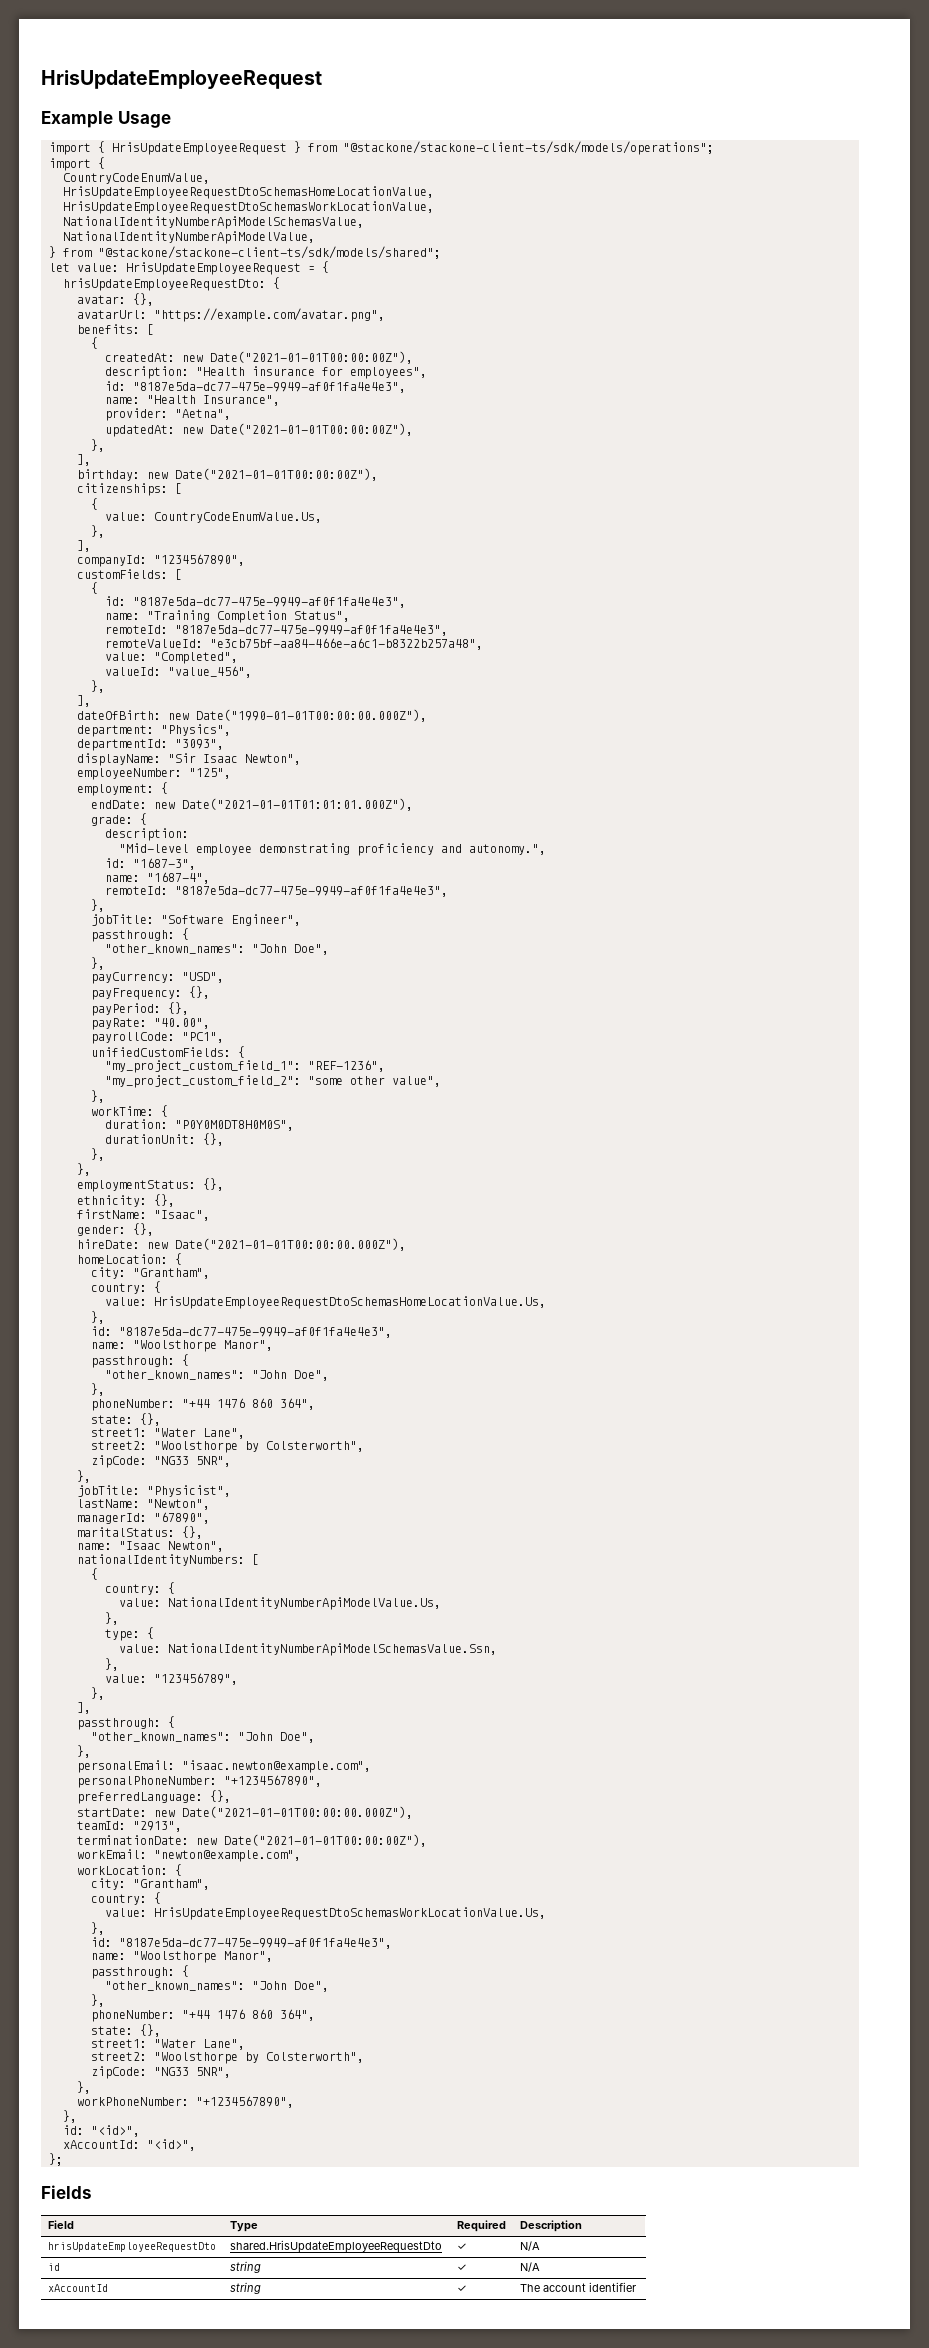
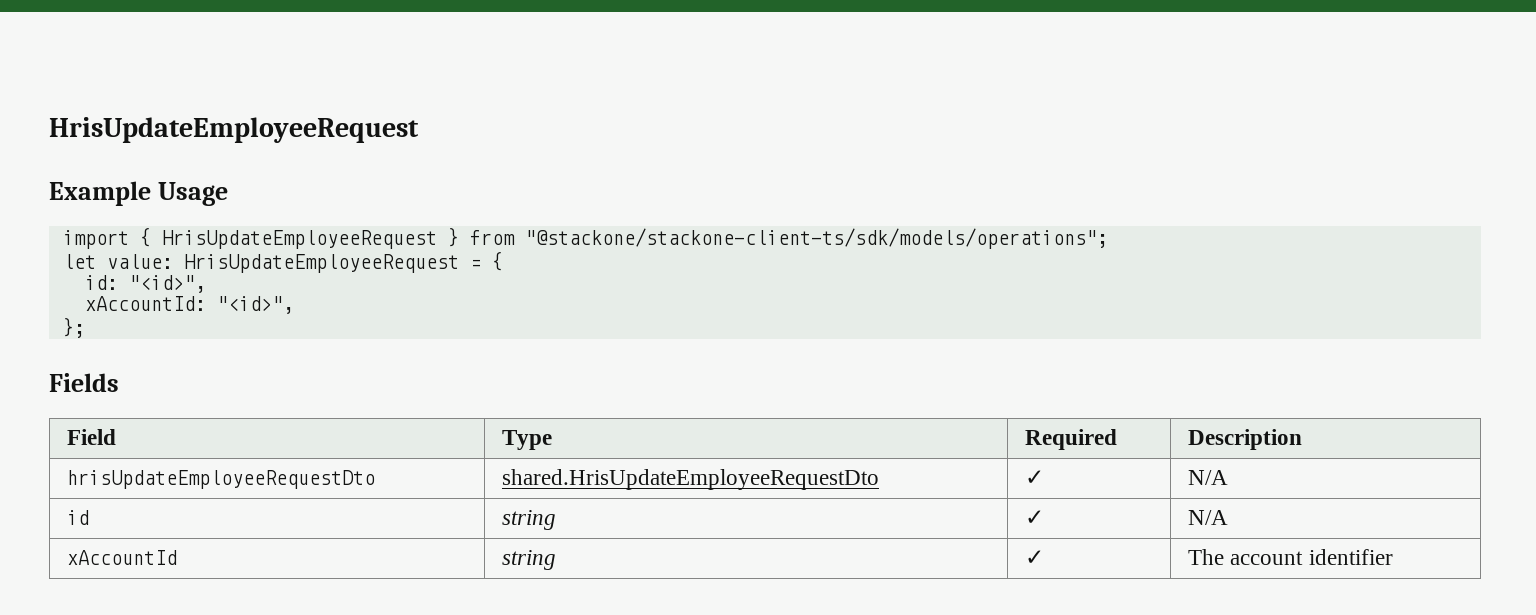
[48,157,105,171] [62,173,210,184] [62,186,434,199] [62,201,434,214] [62,216,364,229] [62,231,315,244] [48,246,441,259] // import { // CountryCodeEnumValue, // HrisUpdateEmployeeRequestDtoSchemasHomeLocationValue, // HrisUpdateEmployeeRequestDtoSchemasWorkLocationValue, // NationalIdentityNumberApiModelSchemasValue, // NationalIdentityNumberApiModelValue, // } from "@stackone/stackone-client-ts/sdk/models/shared"; -> (1108, 238) none
[62,277,280,291] [76,293,154,306] [76,308,385,322] [76,324,154,335] [90,337,98,349] [104,351,413,364] [104,366,427,379] [104,381,406,393] [104,395,280,406] [104,408,231,421] [104,423,413,437] [90,439,105,452] [76,454,91,466] [76,468,378,481] [76,483,182,496] [90,498,98,510] [104,512,322,523] [90,525,105,538] [76,540,91,552] [76,554,245,567] [76,569,182,580] [90,582,98,594] [104,596,406,608] [104,610,350,623] [104,625,448,636] [104,638,483,650] [104,652,238,664] [104,666,252,678] [90,680,105,693] [76,695,91,707] [76,709,427,722] [76,724,231,737] [76,739,224,751] [76,753,301,766] [76,768,231,780] [76,782,168,796] [90,798,413,811] [90,813,147,826] [104,828,189,841] [118,843,546,856] [104,858,196,870] [104,872,210,884] [104,886,448,897] [90,899,105,912] [90,914,301,926] [90,928,189,942] [104,944,329,955] [90,957,105,970] [90,972,224,984] [90,986,210,1000] [90,1002,189,1016] [90,1018,210,1030] [90,1032,224,1044] [90,1046,245,1058] [104,1060,385,1073] [104,1075,441,1088] [90,1090,105,1103] [90,1105,168,1117] [104,1119,294,1131] [104,1133,224,1146] [90,1148,105,1161] [76,1163,91,1176] [76,1178,224,1192] [76,1194,175,1207] [76,1209,210,1221] [76,1223,154,1236] [76,1238,406,1251] [76,1253,182,1265] [90,1267,210,1279] [90,1281,161,1294] [104,1296,546,1309] [90,1311,105,1324] [90,1326,392,1338] [90,1340,273,1352] [90,1354,189,1368] [104,1370,329,1381] [90,1383,105,1396] [90,1398,315,1411] [90,1413,161,1426] [90,1428,245,1439] [90,1441,364,1453] [90,1455,231,1468] [76,1470,91,1483] [76,1485,231,1497] [76,1499,210,1510] [76,1512,210,1524] [76,1526,203,1539] [76,1541,224,1552] [76,1554,259,1566] [90,1568,98,1580] [104,1582,175,1595] [118,1597,441,1610] [104,1612,119,1625] [104,1627,154,1641] [118,1643,497,1656] [104,1658,119,1671] [104,1673,238,1685] [90,1687,105,1700] [76,1702,91,1714] [76,1716,175,1730] [90,1732,315,1743] [76,1745,91,1758] [76,1760,371,1773] [76,1775,322,1788] [76,1790,231,1804] [76,1806,413,1819] [76,1821,182,1832] [76,1834,427,1847] [76,1849,301,1862] [76,1864,182,1876] [90,1878,210,1890] [90,1892,161,1905] [104,1907,546,1920] [90,1922,105,1935] [90,1937,392,1949] [90,1951,273,1963] [90,1965,189,1979] [104,1981,329,1992] [90,1994,105,2007] [90,2009,315,2022] [90,2024,161,2037] [90,2039,245,2050] [90,2052,364,2064] [90,2066,231,2079] [76,2081,91,2094] [76,2096,294,2108] [62,2110,77,2123] // hrisUpdateEmployeeRequestDto: { // avatar: {}, // avatarUrl: "https://example.com/avatar.png", // benefits: [ // { // createdAt: new Date("2021-01-01T00:00:00Z"), // description: "Health insurance for employees", // id: "8187e5da-dc77-475e-9949-af0f1fa4e4e3", // name: "Health Insurance", // provider: "Aetna", // updatedAt: new Date("2021-01-01T00:00:00Z"), // }, // ], // birthday: new Date("2021-01-01T00:00:00Z"), // citizenships: [ // { // value: CountryCodeEnumValue.Us, // }, // ], // companyId: "1234567890", // customFields: [ // { // id: "8187e5da-dc77-475e-9949-af0f1fa4e4e3", // name: "Training Completion Status", // remoteId: "8187e5da-dc77-475e-9949-af0f1fa4e4e3", // remoteValueId: "e3cb75bf-aa84-466e-a6c1-b8322b257a48", // value: "Completed", // valueId: "value_456", // }, // ], // dateOfBirth: new Date("1990-01-01T00:00:00.000Z"), // department: "Physics", // departmentId: "3093", // displayName: "Sir Isaac Newton", // employeeNumber: "125", // employment: { // endDate: new Date("2021-01-01T01:01:01.000Z"), // grade: { // description: // "Mid-level employee demonstrating proficiency and autonomy.", // id: "1687-3", // name: "1687-4", // remoteId: "8187e5da-dc77-475e-9949-af0f1fa4e4e3", // }, // jobTitle: "Software Engineer", // passthrough: { // "other_known_names": "John Doe", // }, // payCurrency: "USD", // payFrequency: {}, // payPeriod: {}, // payRate: "40.00", // payrollCode: "PC1", // unifiedCustomFields: { // "my_project_custom_field_1": "REF-1236", // "my_project_custom_field_2": "some other value", // }, // workTime: { // duration: "P0Y0M0DT8H0M0S", // durationUnit: {}, // }, // }, // employmentStatus: {}, // ethnicity: {}, // firstName: "Isaac", // gender: {}, // hireDate: new Date("2021-01-01T00:00:00.000Z"), // homeLocation: { // city: "Grantham", // country: { // value: HrisUpdateEmployeeRequestDtoSchemasHomeLocationValue.Us, // }, // id: "8187e5da-dc77-475e-9949-af0f1fa4e4e3", // name: "Woolsthorpe Manor", // passthrough: { // "other_known_names": "John Doe", // }, // phoneNumber: "+44 1476 860 364", // state: {}, // street1: "Water Lane", // street2: "Woolsthorpe by Colsterworth", // zipCode: "NG33 5NR", // }, // jobTitle: "Physicist", // lastName: "Newton", // managerId: "67890", // maritalStatus: {}, // name: "Isaac Newton", // nationalIdentityNumbers: [ // { // country: { // value: NationalIdentityNumberApiModelValue.Us, // }, // type: { // value: NationalIdentityNumberApiModelSchemasValue.Ssn, // }, // value: "123456789", // }, // ], // passthrough: { // "other_known_names": "John Doe", // }, // personalEmail: "isaac.newton@example.com", // personalPhoneNumber: "+1234567890", // preferredLanguage: {}, // startDate: new Date("2021-01-01T00:00:00.000Z"), // teamId: "2913", // terminationDate: new Date("2021-01-01T00:00:00Z"), // workEmail: "newton@example.com", // workLocation: { // city: "Grantham", // country: { // value: HrisUpdateEmployeeRequestDtoSchemasWorkLocationValue.Us, // }, // id: "8187e5da-dc77-475e-9949-af0f1fa4e4e3", // name: "Woolsthorpe Manor", // passthrough: { // "other_known_names": "John Doe", // }, // phoneNumber: "+44 1476 860 364", // state: {}, // street1: "Water Lane", // street2: "Woolsthorpe by Colsterworth", // zipCode: "NG33 5NR", // }, // workPhoneNumber: "+1234567890", // }, -> (503, 261) none

